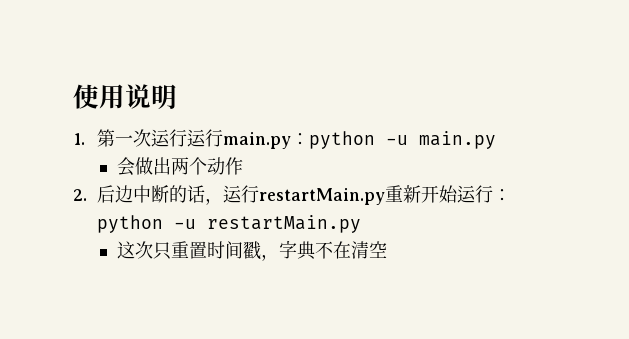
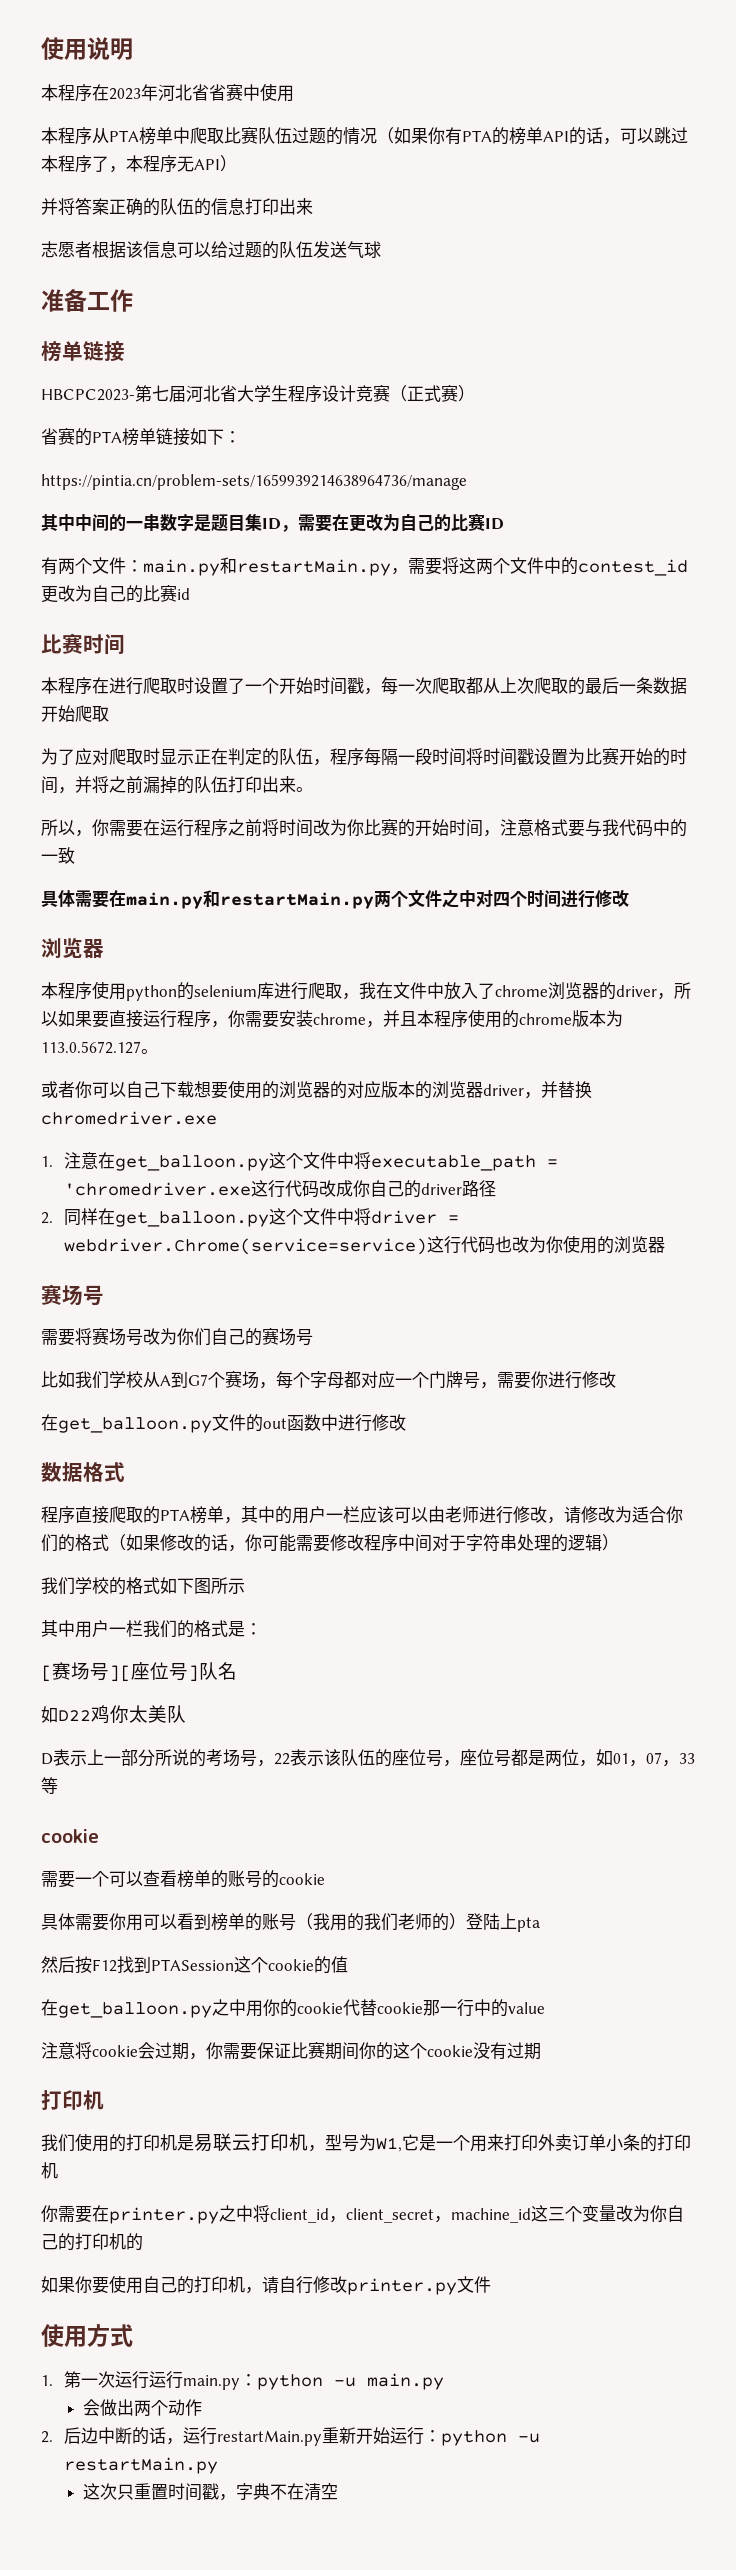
(177, 96) none -> [41,83,294,102] [41,126,688,145] [41,155,237,173] [41,197,313,216] [41,241,381,259] [41,289,133,312] [41,341,125,362] [41,384,475,403] [41,427,241,446] [41,474,467,490] [41,513,504,532] [41,557,688,576] [41,584,190,603] [41,633,125,655] [41,677,687,695] [41,705,109,722] [41,747,687,766] [41,776,313,794] [41,818,687,837] [41,847,75,864] [41,889,629,909] [41,938,104,959] [41,981,691,1001] [41,1009,623,1028] [41,1041,158,1054] [41,1080,592,1099] [41,1111,217,1125] [41,1152,559,1171] [64,1180,497,1198] [41,1208,460,1227] [64,1235,666,1255] [41,1284,104,1306] [41,1327,313,1346] [41,1370,616,1389] [41,1414,406,1433] [41,1462,125,1482] [41,1506,683,1524] [41,1534,619,1552] [41,1577,245,1595] [41,1620,262,1638] [41,1662,237,1682] [41,1705,186,1724] [41,1749,695,1767] [41,1777,58,1794] [41,1829,99,1843] [41,1870,325,1888] [41,1913,540,1932] [41,1956,348,1974] [41,1999,545,2018] [41,2041,541,2060] [41,2090,104,2110] [41,2133,691,2152] [41,2162,58,2179] [41,2205,684,2224] [41,2233,143,2251] [41,2275,491,2295] [41,2324,133,2347] // 本程序在2023年河北省省赛中使用 // 本程序从PTA榜单中爬取比赛队伍过题的情况（如果你有PTA的榜单API的话，可以跳过本程序了，本程序无API） // 并将答案正确的队伍的信息打印出来 // 志愿者根据该信息可以给过题的队伍发送气球 // 准备工作 // 榜单链接 // HBCPC2023-第七届河北省大学生程序设计竞赛（正式赛） // 省赛的PTA榜单链接如下： // https://pintia.cn/problem-sets/1659939214638964736/manage // 其中中间的一串数字是题目集ID，需要在更改为自己的比赛ID // 有两个文件：main.py和restartMain.py，需要将这两个文件中的contest_id更改为自己的比赛id // 比赛时间 // 本程序在进行爬取时设置了一个开始时间戳，每一次爬取都从上次爬取的最后一条数据开始爬取 // 为了应对爬取时显示正在判定的队伍，程序每隔一段时间将时间戳设置为比赛开始的时间，并将之前漏掉的队伍打印出来。 // 所以，你需要在运行程序之前将时间改为你比赛的开始时间，注意格式要与我代码中的一致 // 具体需要在main.py和restartMain.py两个文件之中对四个时间进行修改 // 浏览器 // 本程序使用python的selenium库进行爬取，我在文件中放入了chrome浏览器的driver，所以如果要直接运行程序，你需要安装chrome，并且本程序使用的chrome版本为113.0.5672.127。 // 或者你可以自己下载想要使用的浏览器的对应版本的浏览器driver，并替换chromedriver.exe // 1.注意在get_balloon.py这个文件中将executable_path = 'chromedriver.exe这行代码改成你自己的driver路径 // 2.同样在get_balloon.py这个文件中将driver = webdriver.Chrome(service=service)这行代码也改为你使用的浏览器 // 赛场号 // 需要将赛场号改为你们自己的赛场号 // 比如我们学校从A到G7个赛场，每个字母都对应一个门牌号，需要你进行修改 // 在get_balloon.py文件的out函数中进行修改 // 数据格式 // 程序直接爬取的PTA榜单，其中的用户一栏应该可以由老师进行修改，请修改为适合你们的格式（如果修改的话，你可能需要修改程序中间对于字符串处理的逻辑） // 我们学校的格式如下图所示 // 其中用户一栏我们的格式是： // [赛场号][座位号]队名 // 如D22鸡你太美队 // D表示上一部分所说的考场号，22表示该队伍的座位号，座位号都是两位，如01，07，33等 // cookie // 需要一个可以查看榜单的账号的cookie // 具体需要你用可以看到榜单的账号（我用的我们老师的）登陆上pta // 然后按F12找到PTASession这个cookie的值 // 在get_balloon.py之中用你的cookie代替cookie那一行中的value // 注意将cookie会过期，你需要保证比赛期间你的这个cookie没有过期 // 打印机 // 我们使用的打印机是易联云打印机，型号为W1,它是一个用来打印外卖订单小条的打印机 // 你需要在printer.py之中将client_id，client_secret，machine_id这三个变量改为你自己的打印机的 // 如果你要使用自己的打印机，请自行修改printer.py文件 // 使用方式

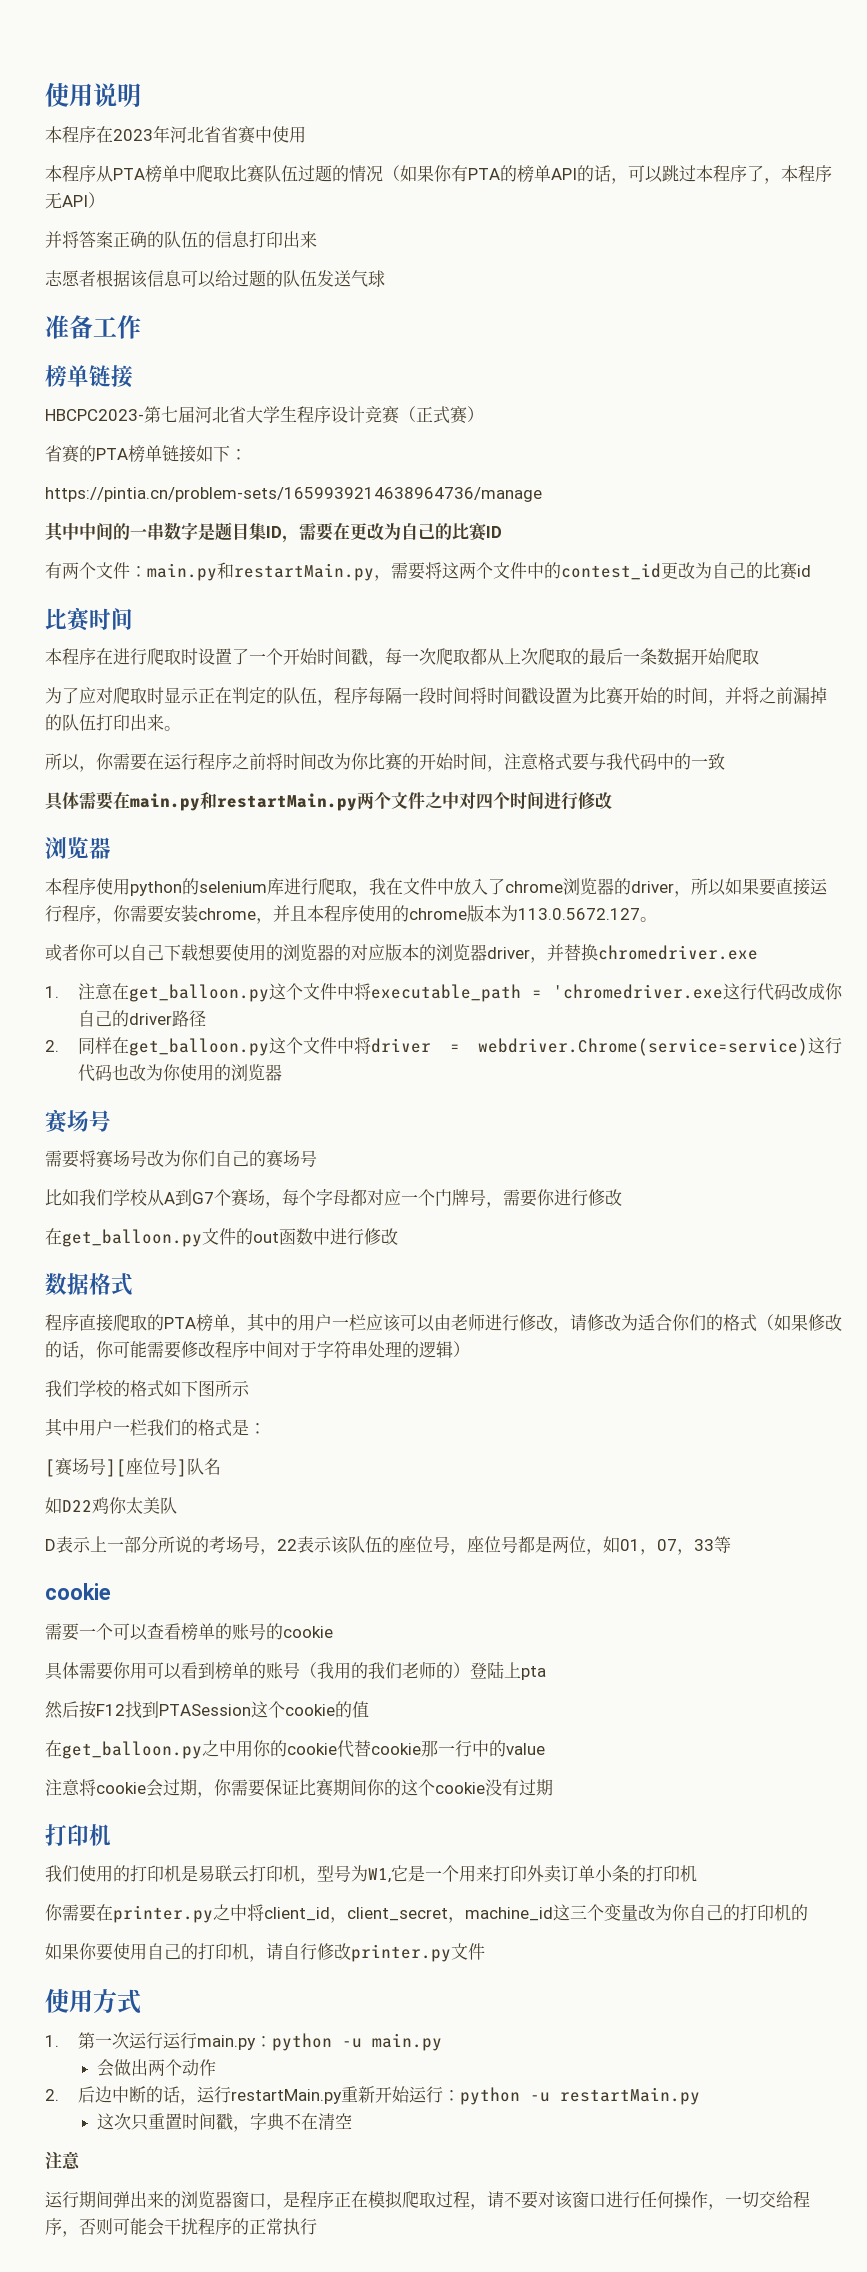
(338, 2491) none -> [45,2151,80,2170] [45,2190,810,2210] [45,2218,317,2237] // 注意 // 运行期间弹出来的浏览器窗口，是程序正在模拟爬取过程，请不要对该窗口进行任何操作，一切交给程序，否则可能会干扰程序的正常执行

